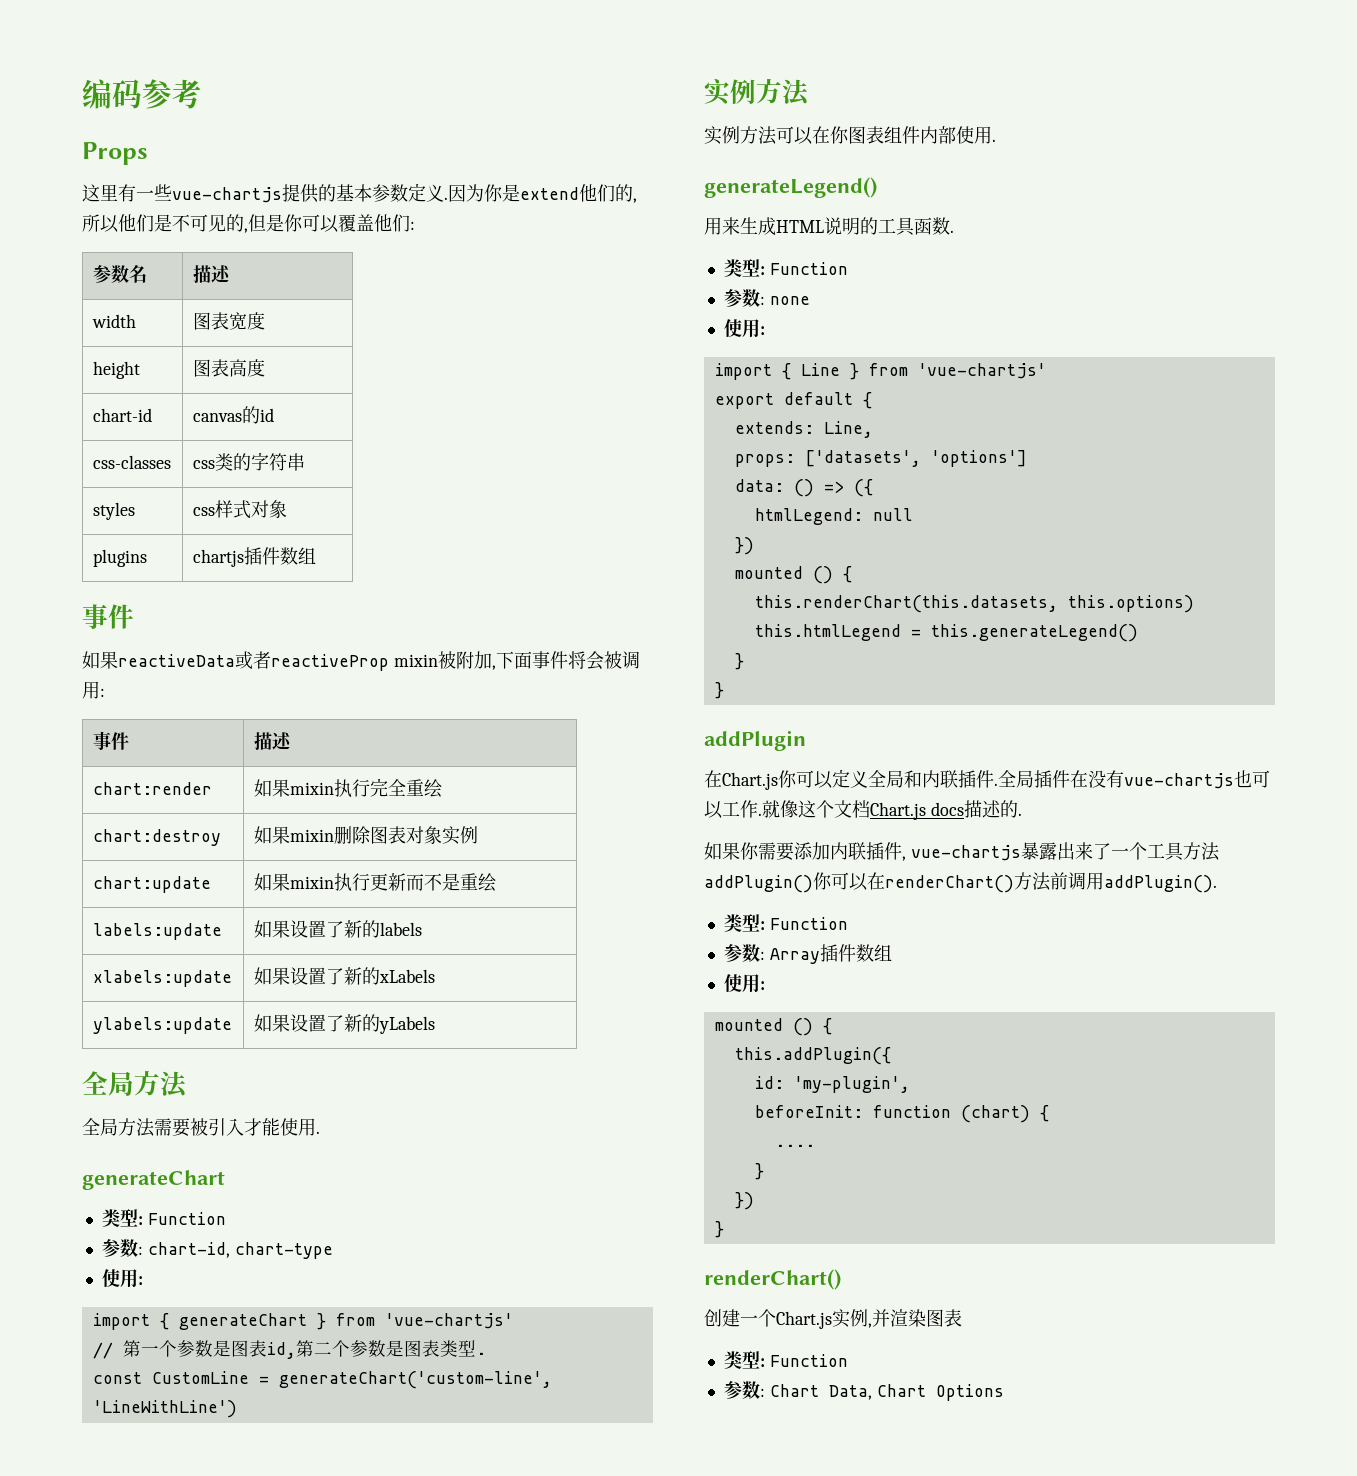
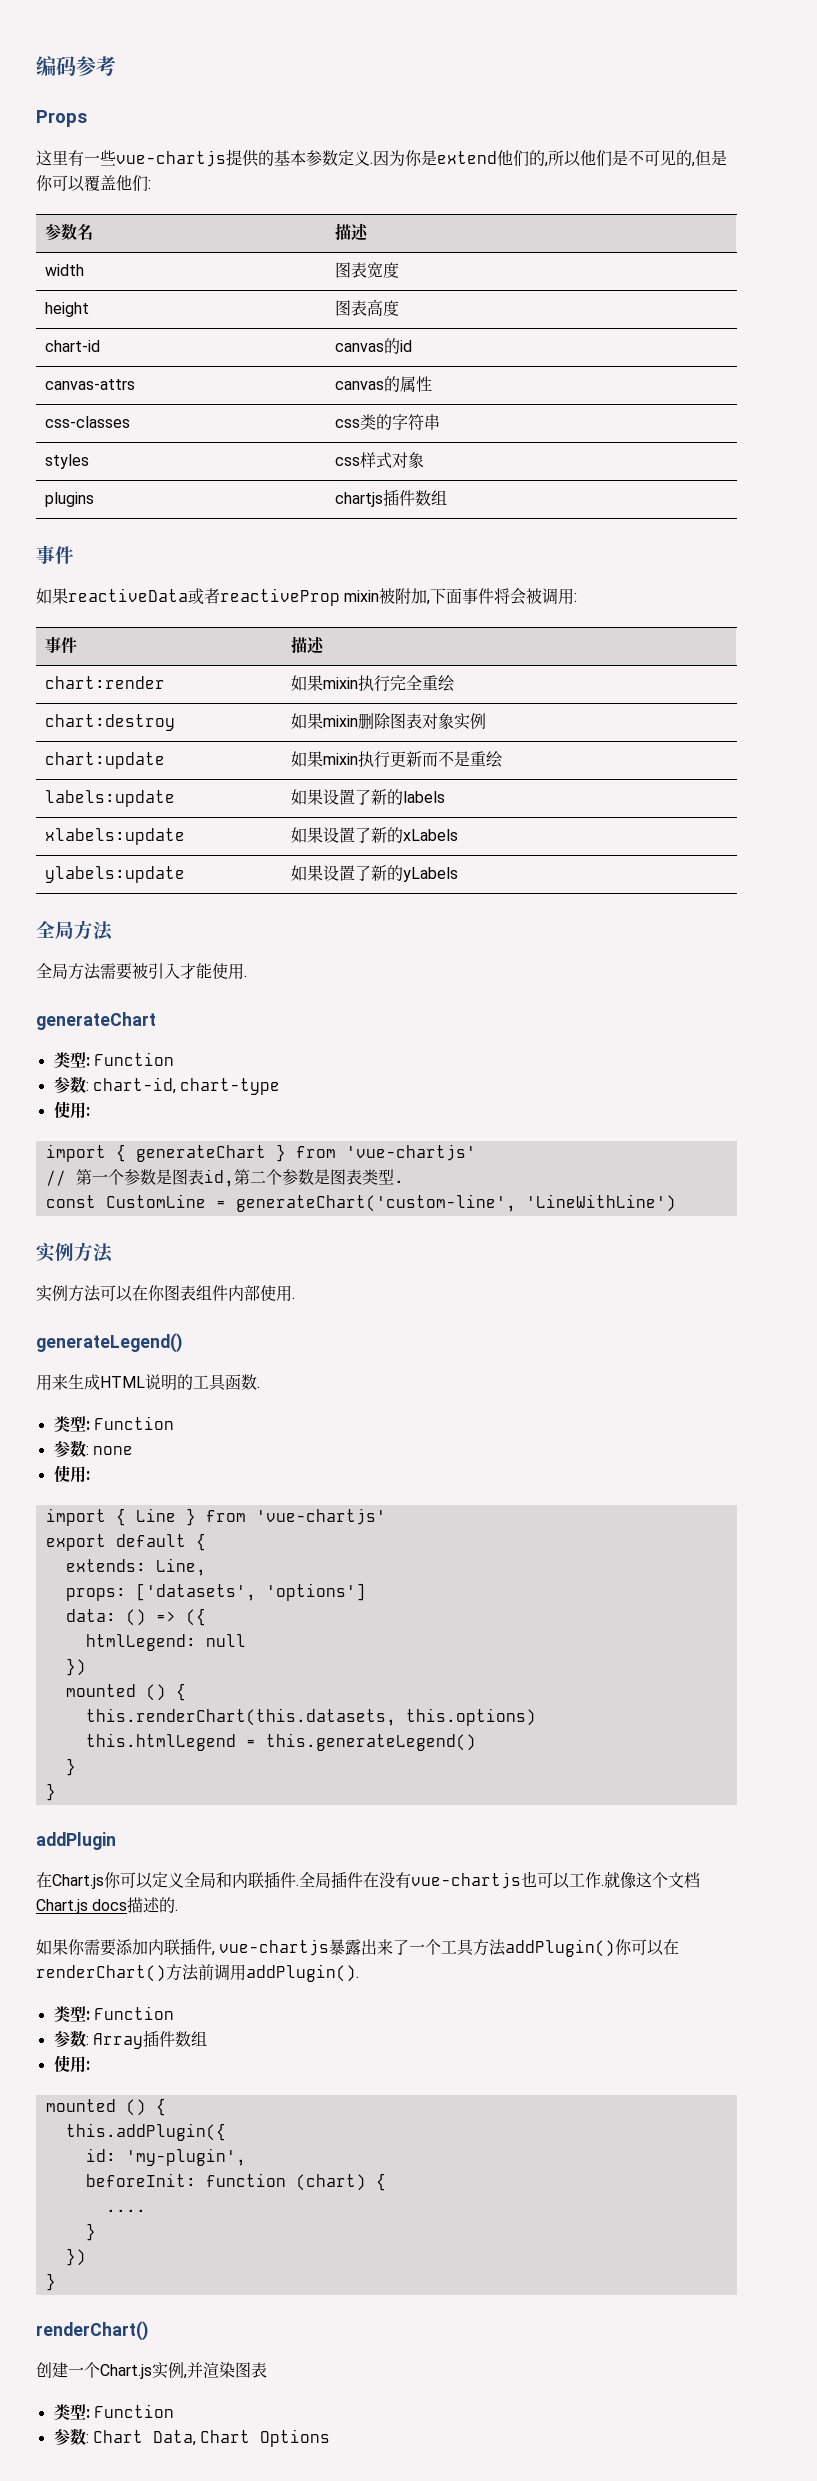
(274, 415) none -> [44,379,135,390] [334,376,432,392] // canvas-attrs | canvas的属性

